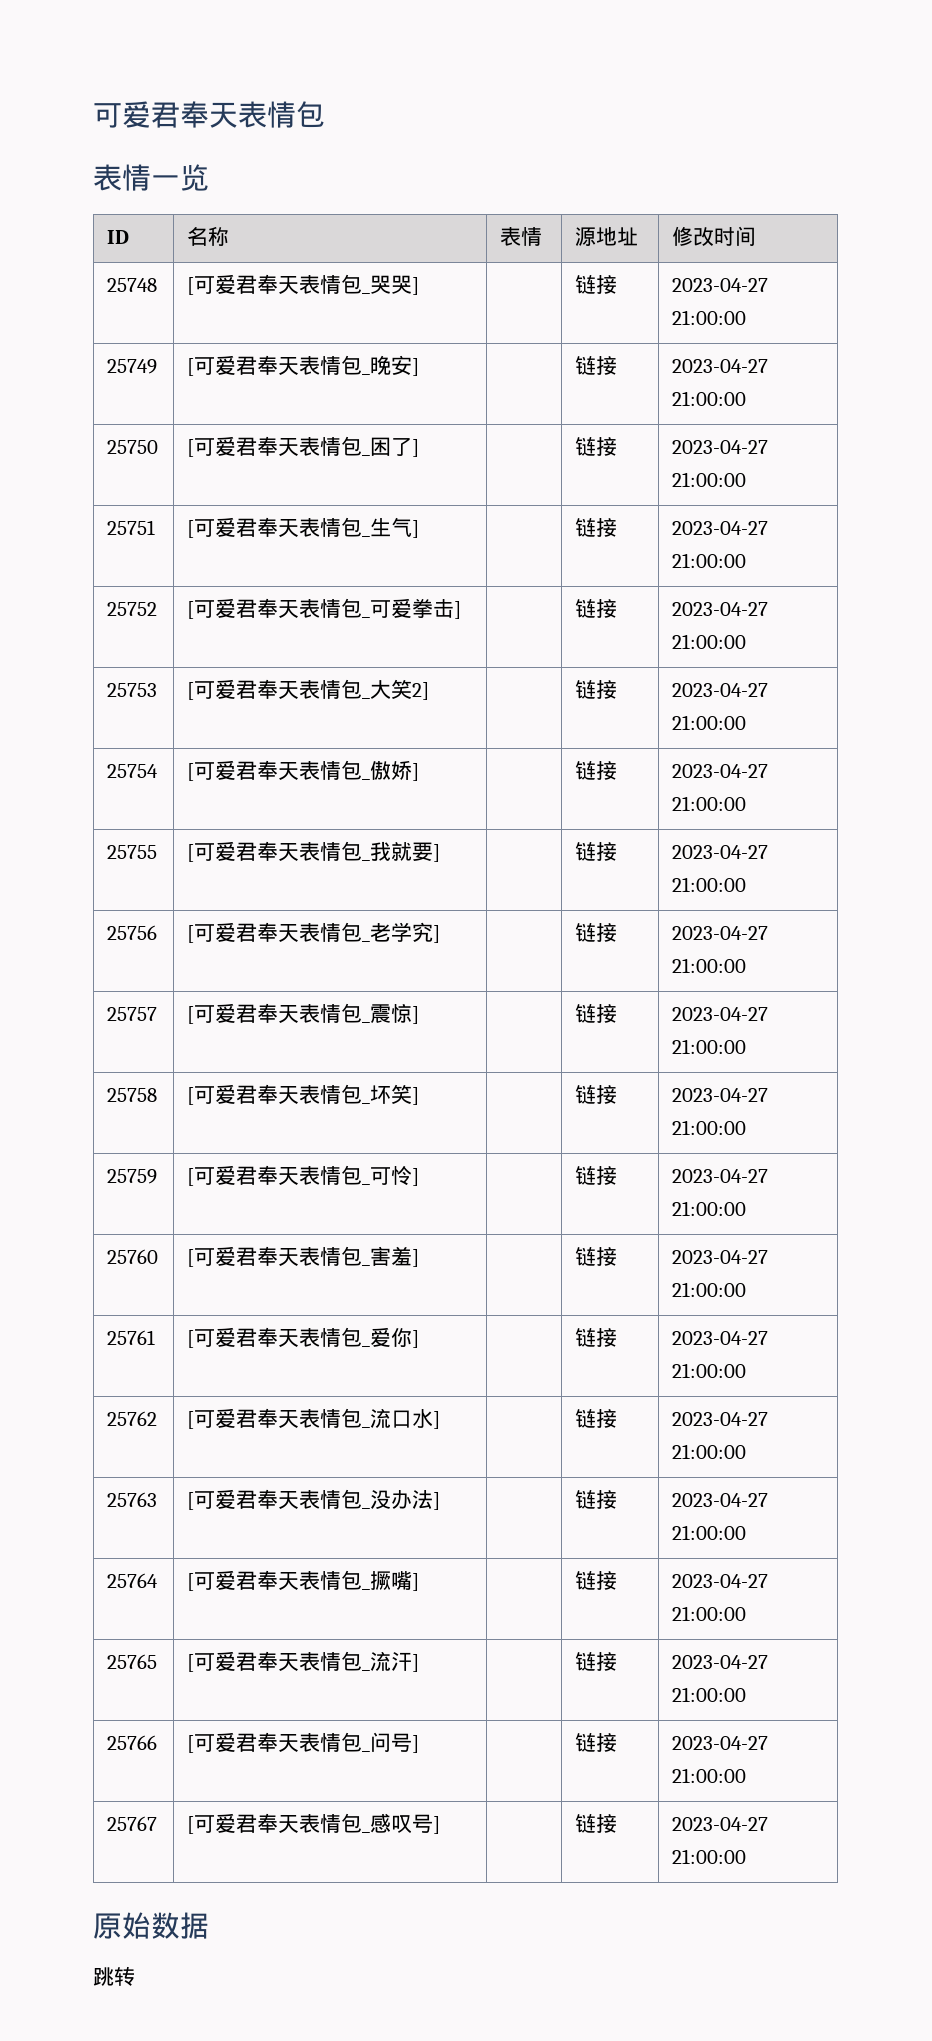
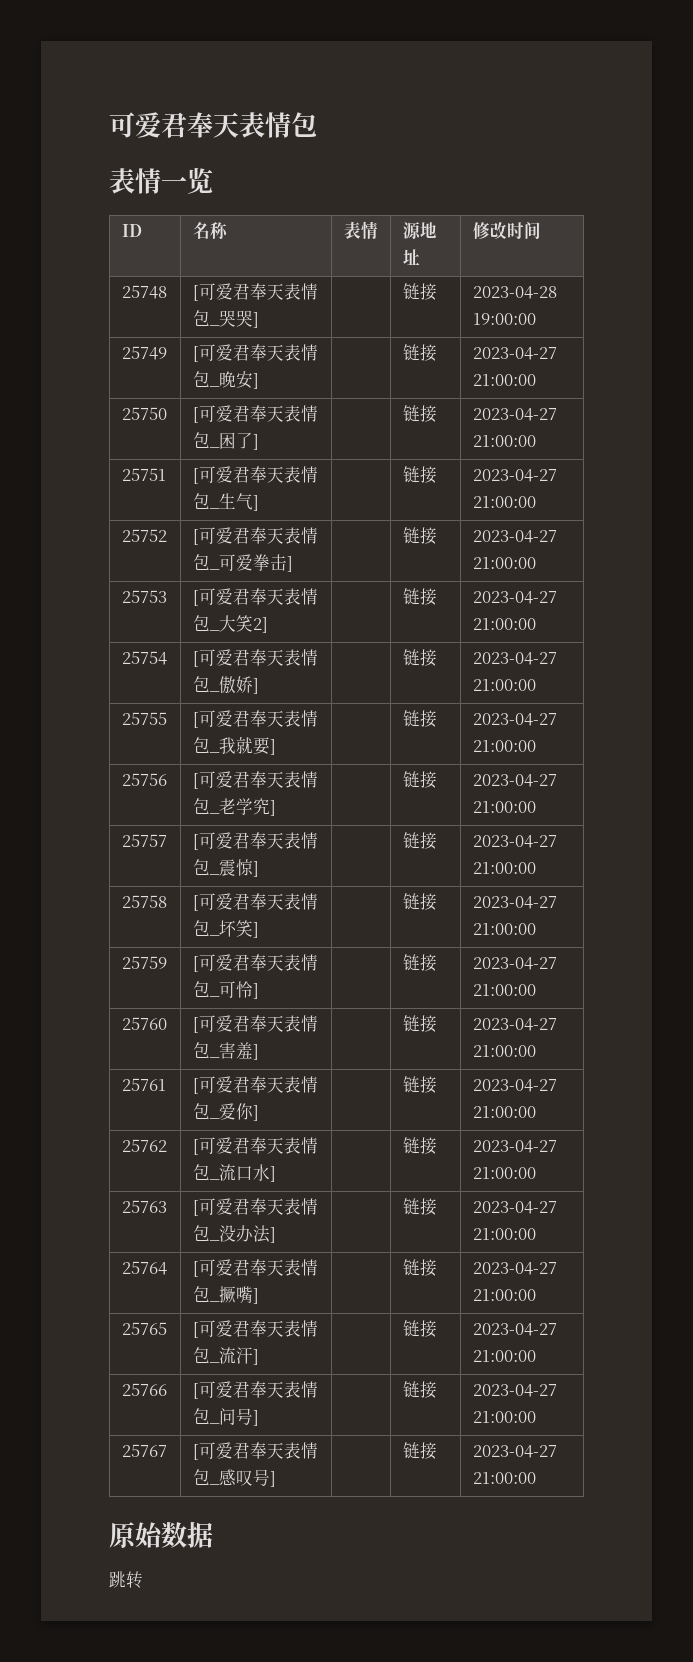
[672,278,769,292] [672,310,747,325] 2023-04-27 21:00:00 -> [472,286,557,299] [472,313,536,325] 2023-04-28 19:00:00

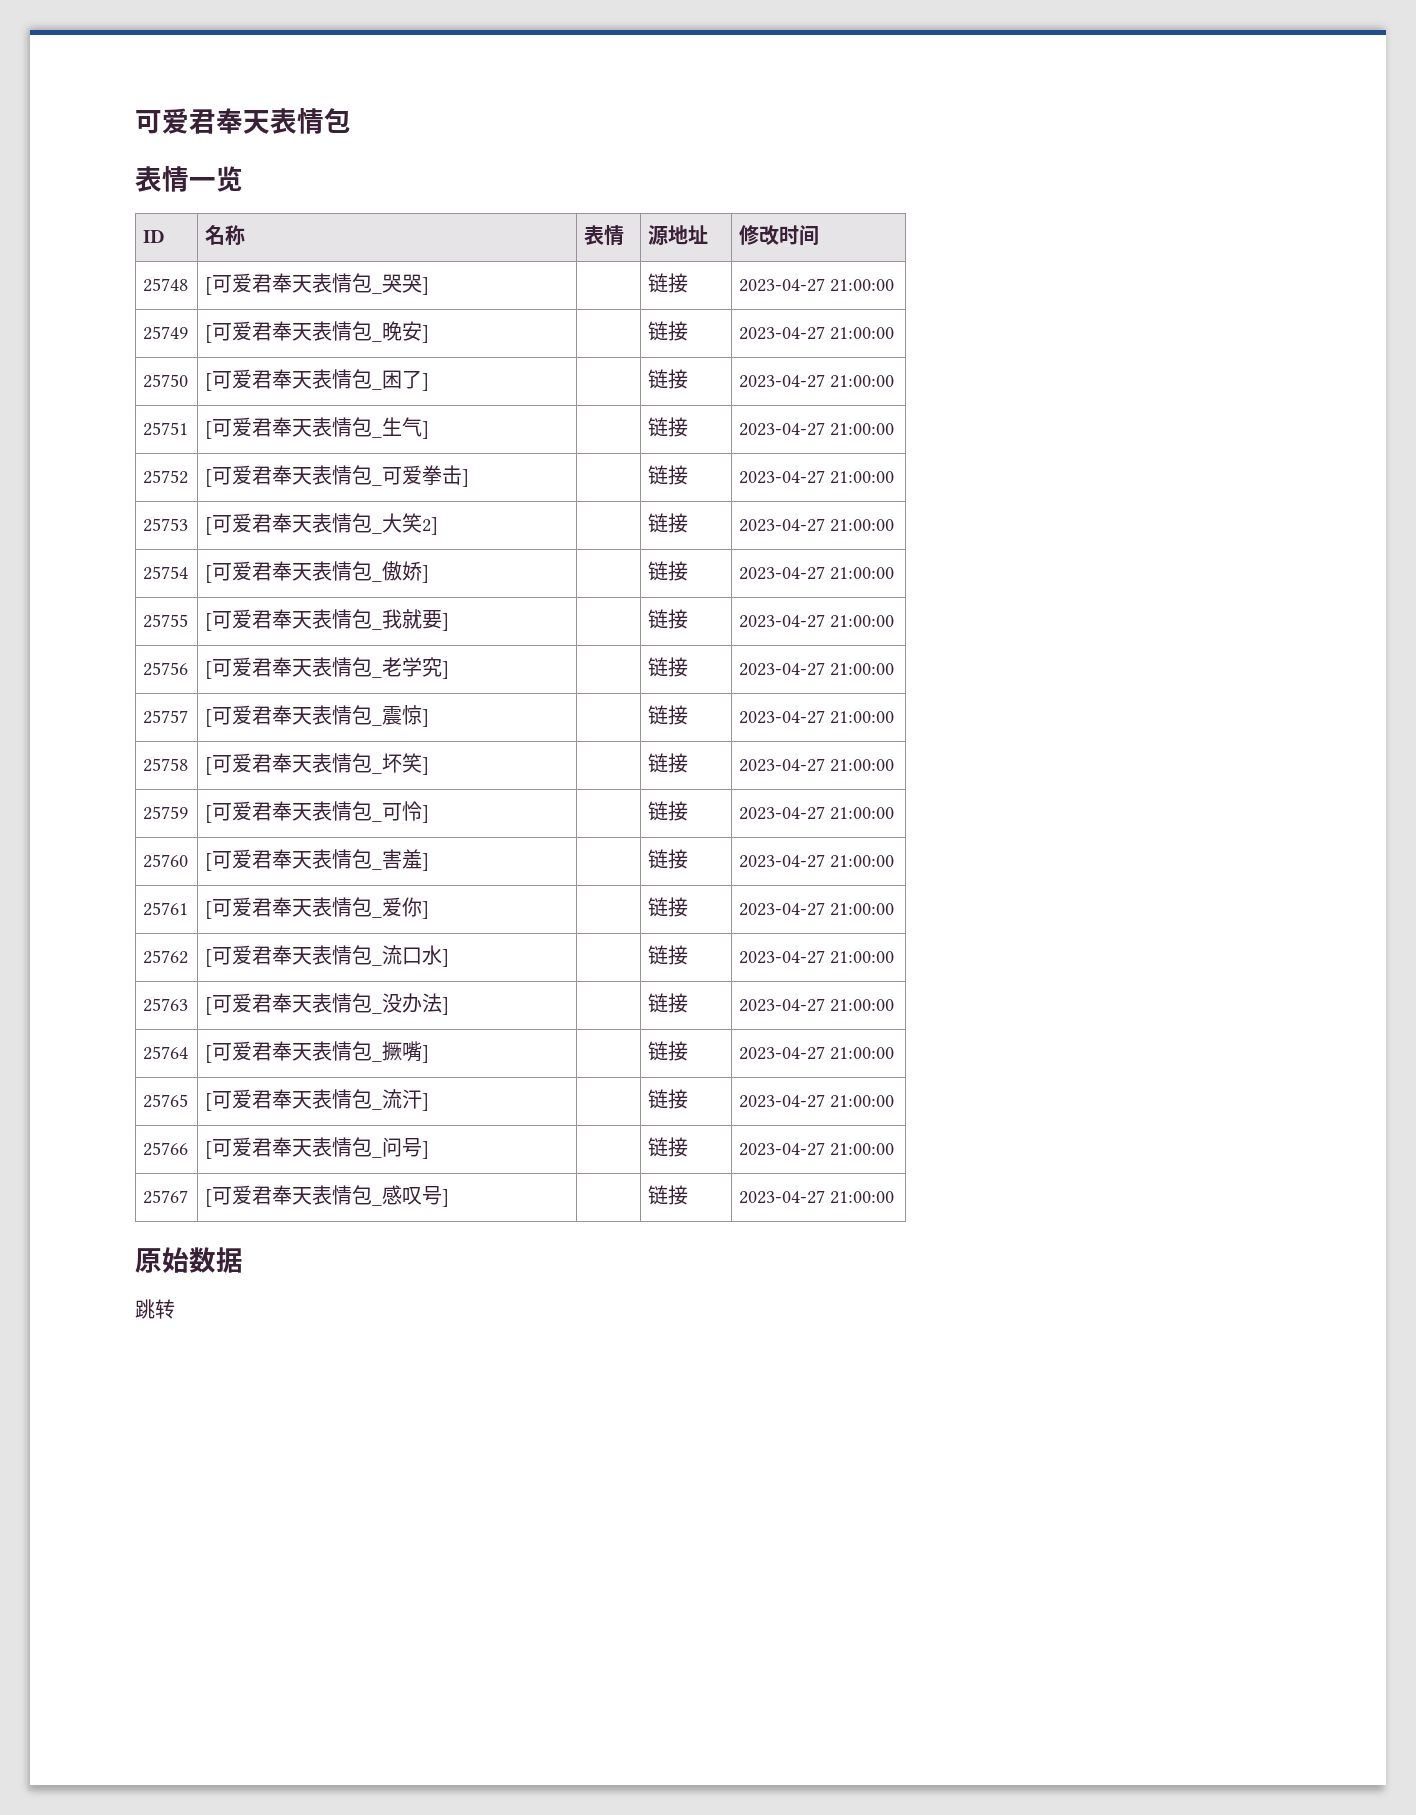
[472,286,557,299] [472,313,536,325] 2023-04-28 19:00:00 -> [739,278,895,292] 2023-04-27 21:00:00

